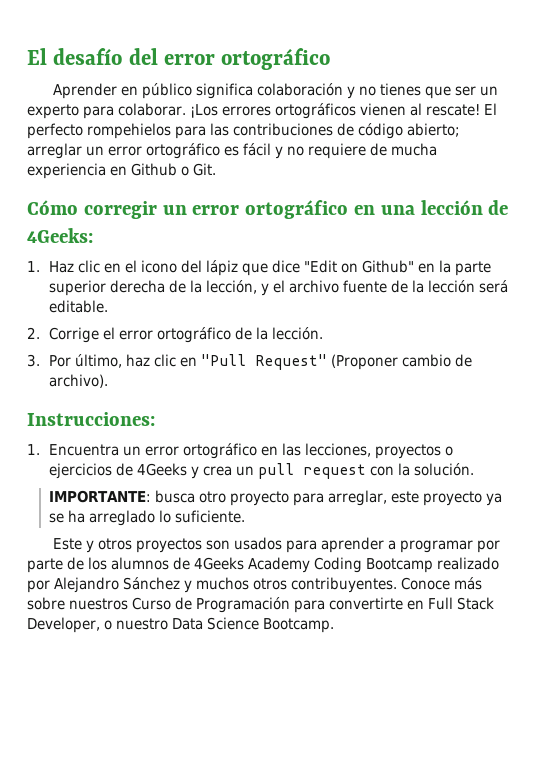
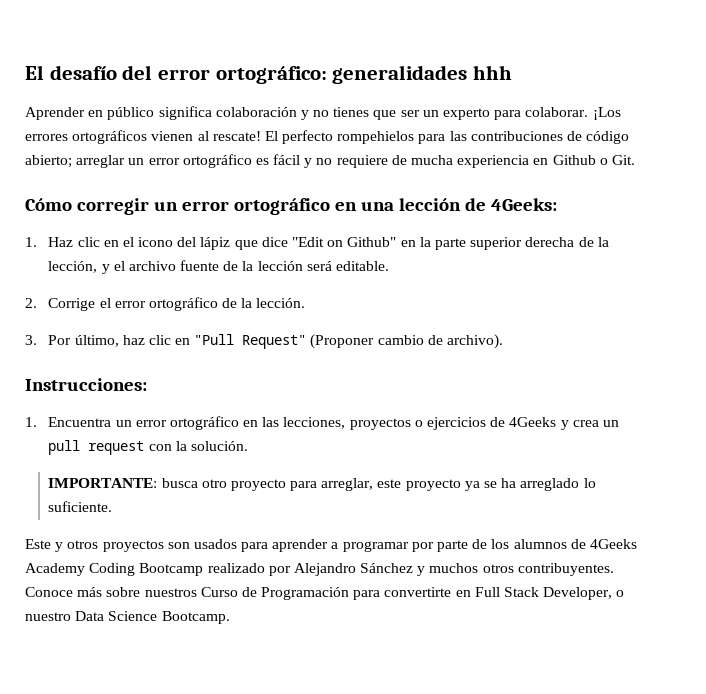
[221,48,331,70] ortográfico -> [215,65,513,84] ortográfico: generalidades hhh

